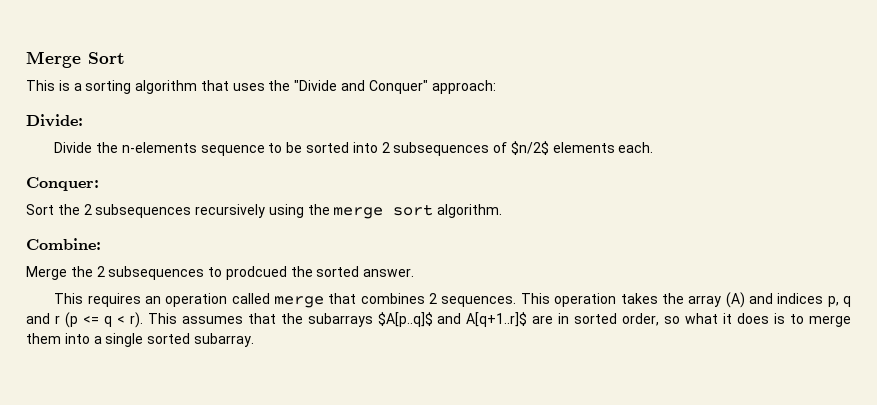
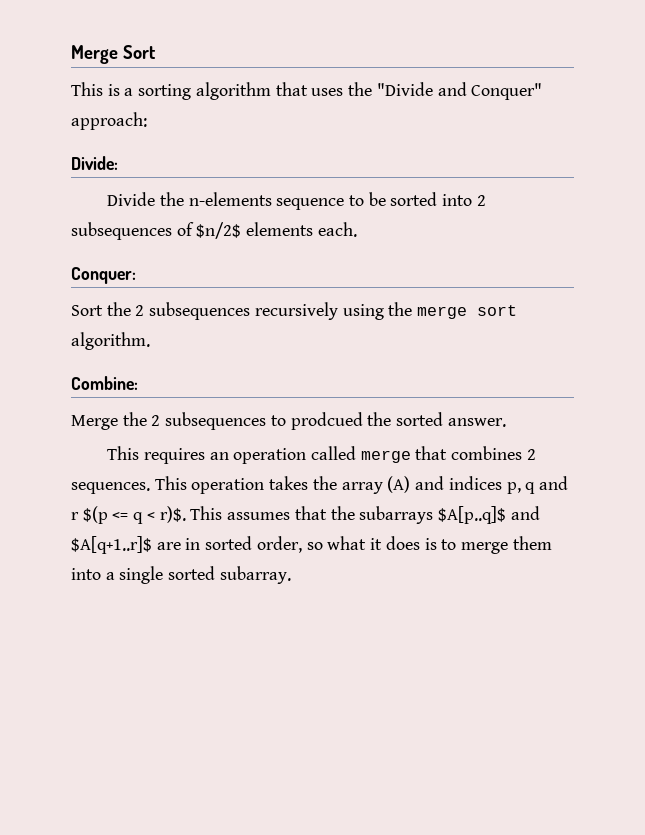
[64,312,78,328] (p -> [82,506,108,524] $(p
[129,312,143,328] r). -> [159,506,186,523] r)$.
[466,312,528,327] A[q+1..r]$ -> [71,536,152,554] $A[q+1..r]$

